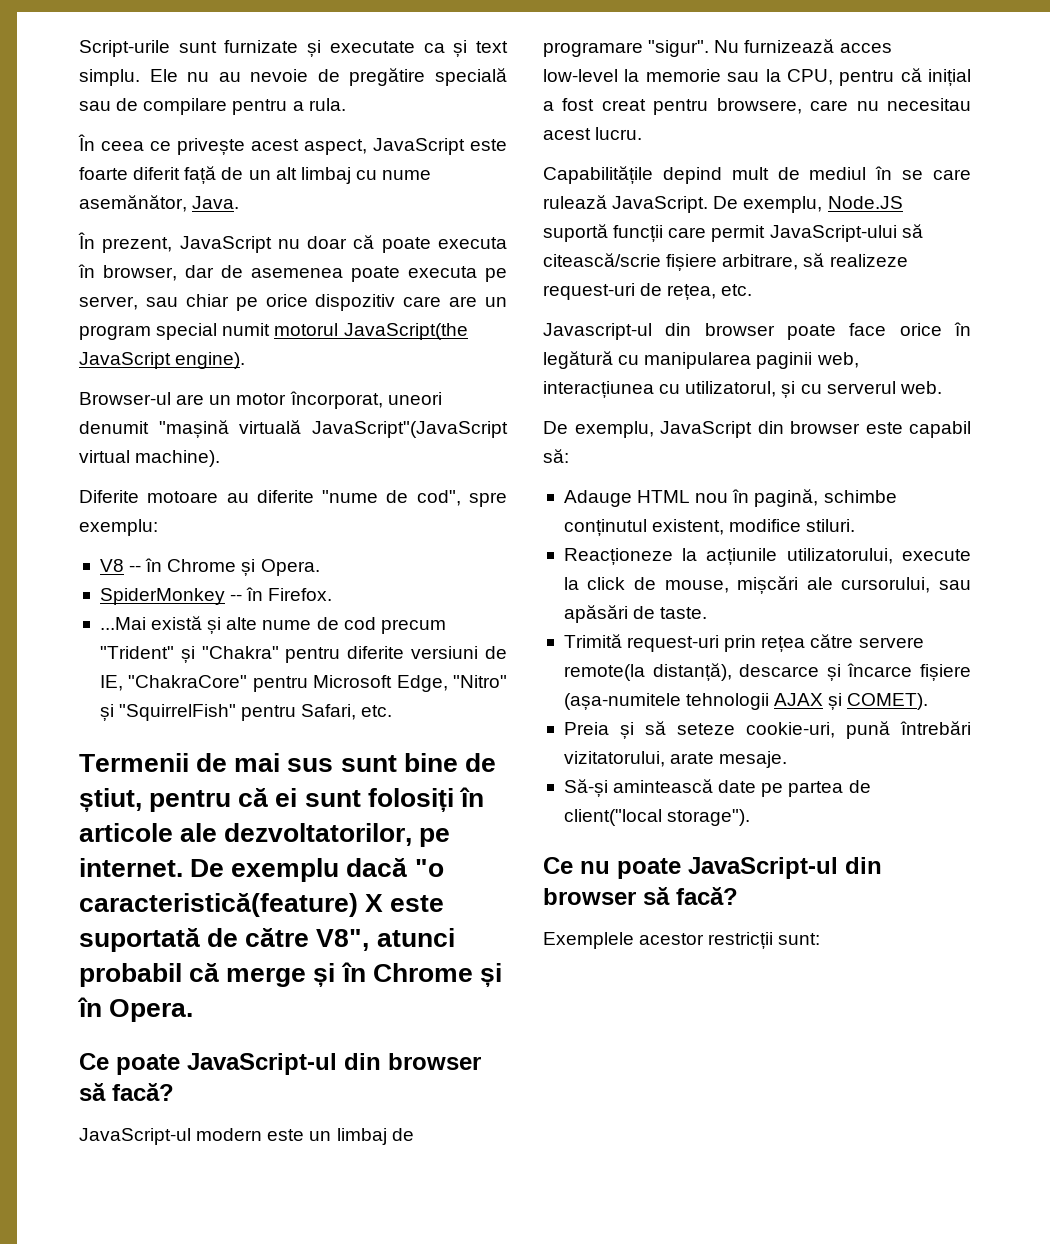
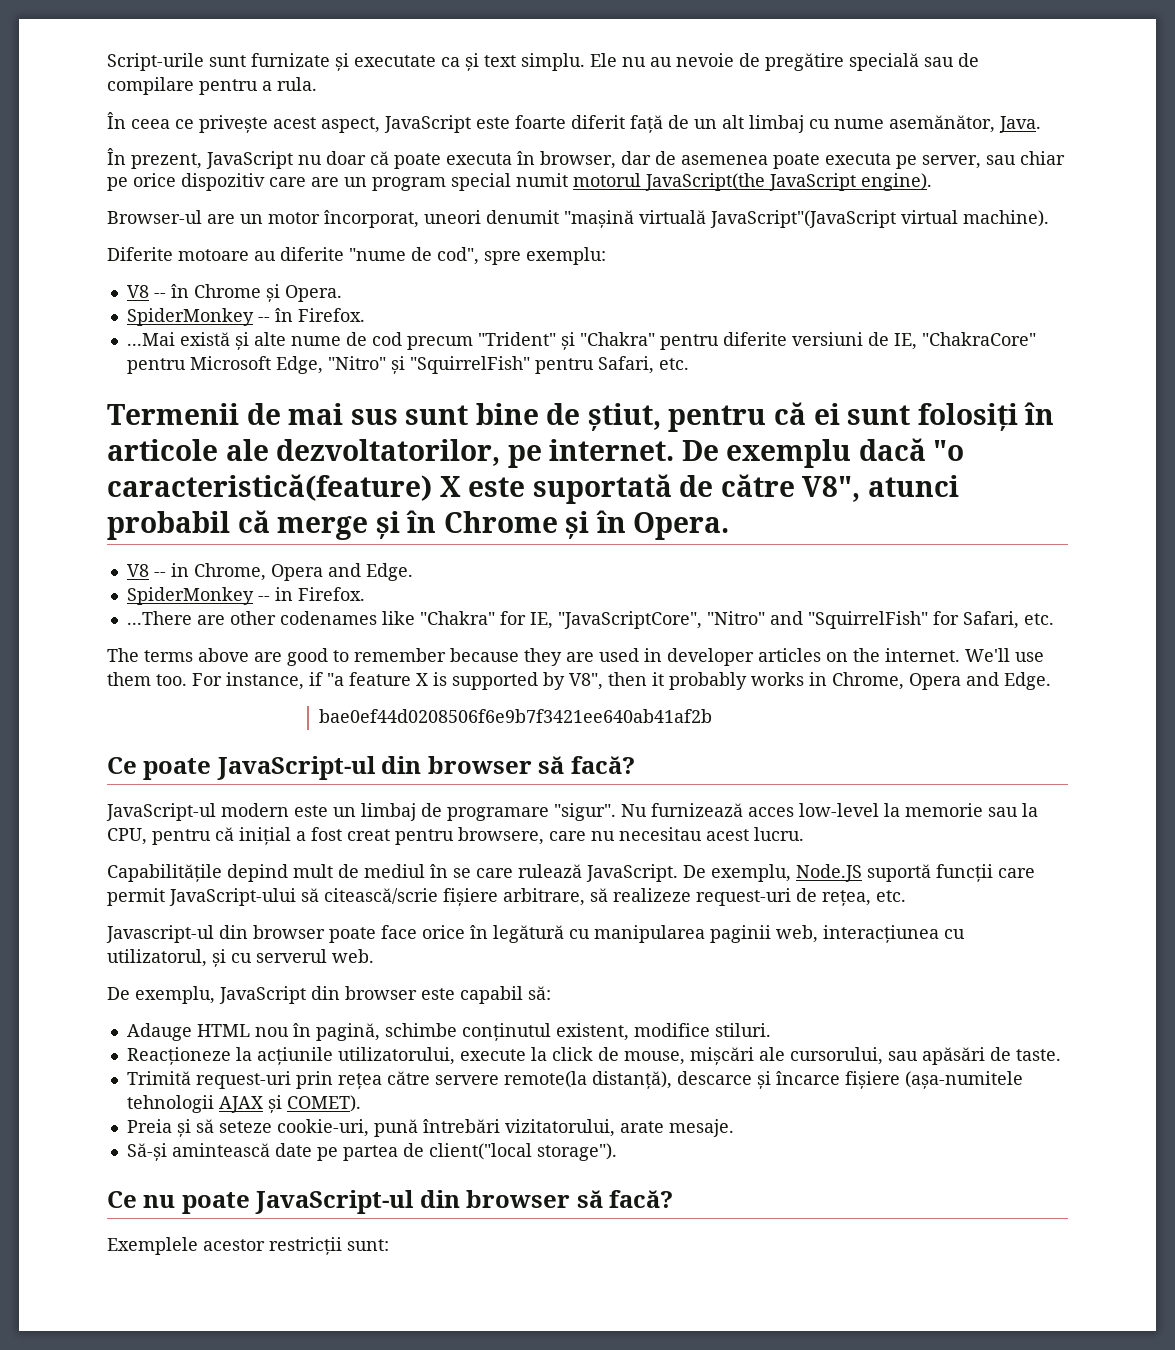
(194, 1010) none -> [126,563,413,581] [126,587,365,605] [126,611,1054,629] [107,648,1044,666] [107,672,1051,690] [319,709,713,723] // V8 -- in Chrome, Opera and Edge. // SpiderMonkey -- in Firefox. // ...There are other codenames like "Chakra" for IE, "JavaScriptCore", "Nitro" and "SquirrelFish" for Safari, etc. // The terms above are good to remember because they are used in developer articles on the internet. We'll use them too. For instance, if "a feature X is supported by V8", then it probably works in Chrome, Opera and Edge. // bae0ef44d0208506f6e9b7f3421ee640ab41af2b

